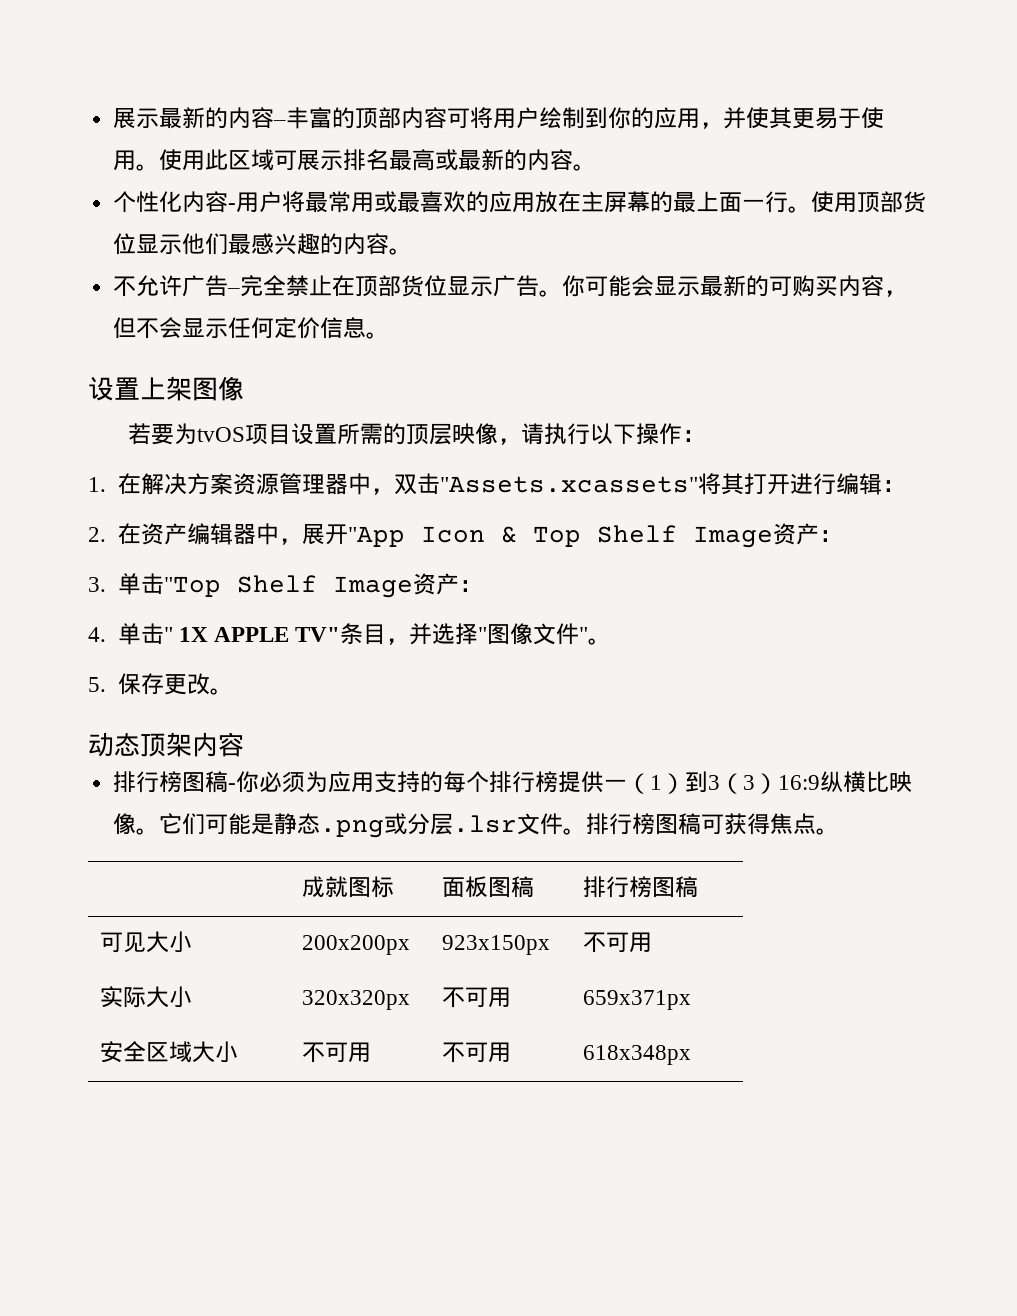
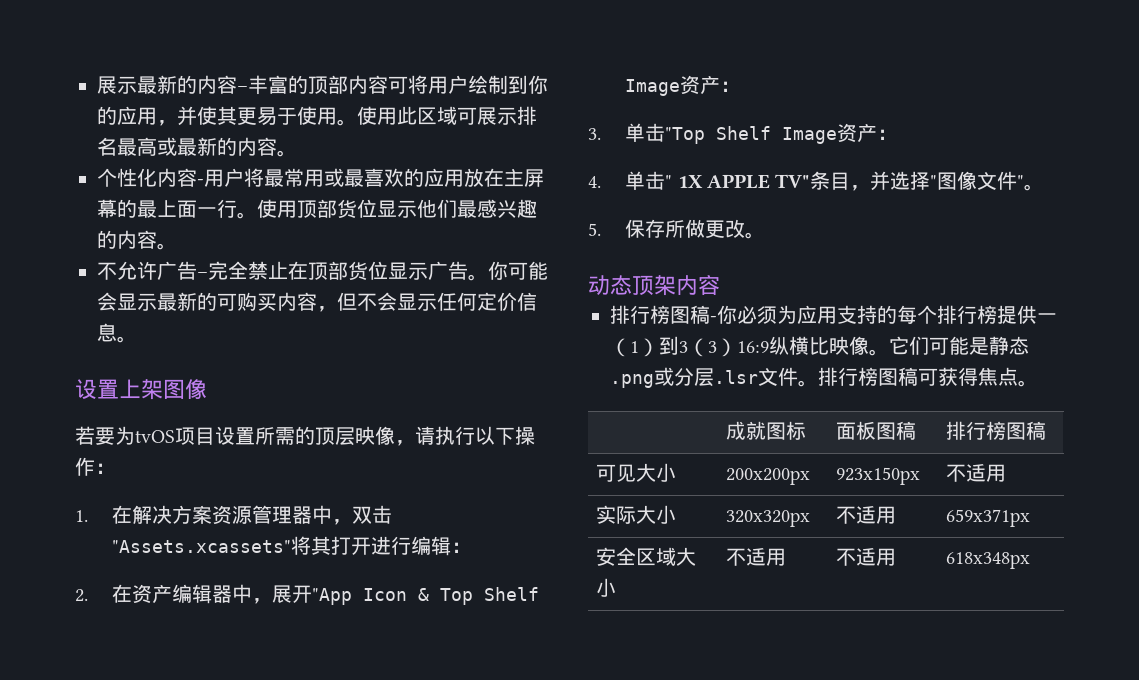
(164, 684) none -> [665,219,706,238] 所做
[605,932,629,953] 可 -> [966,464,987,482] 适
[464,987,488,1008] 可 -> [856,506,877,524] 适
[324,1042,348,1063] 可 -> [746,548,767,566] 适
[464,1042,488,1063] 可 -> [856,548,877,566] 适

